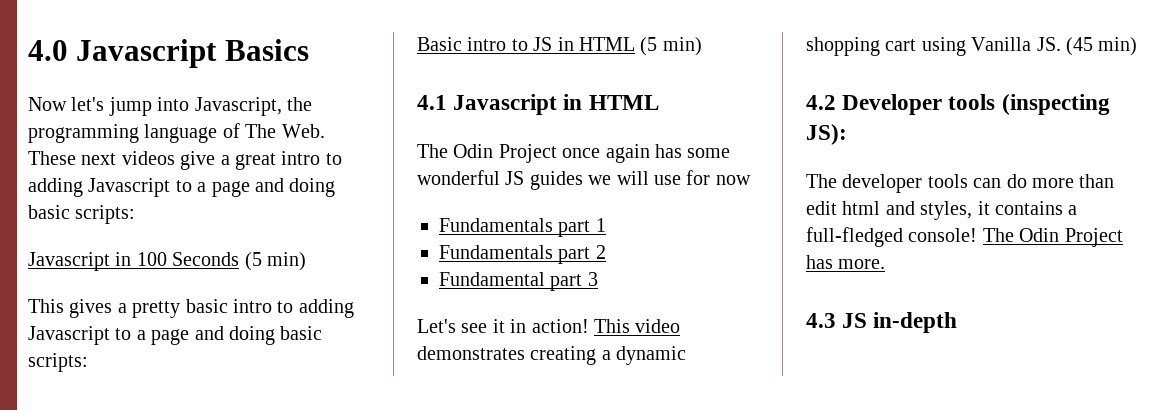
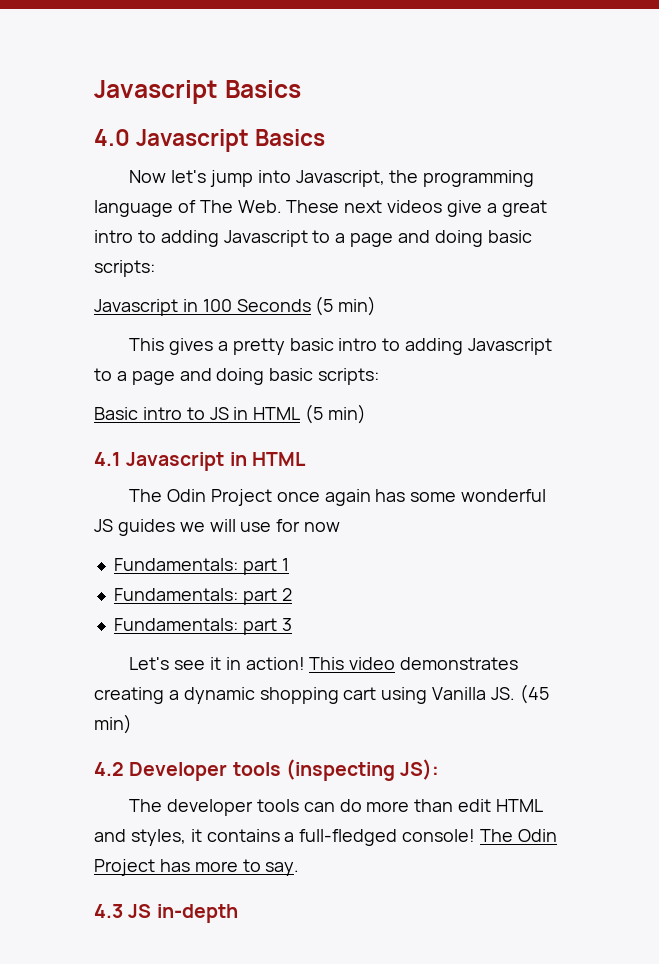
(28, 50) none -> [94,80,301,104] Javascript Basics //
[439,218,553,232] Fundamentals -> [113,558,238,571] Fundamentals:
[439,245,553,259] Fundamentals -> [113,588,238,601] Fundamentals:
[439,272,545,286] Fundamental -> [113,618,238,631] Fundamentals:
[842,201,881,215] html -> [496,799,544,812] HTML
[838,259,886,269] more. -> [194,859,300,876] more to say.

